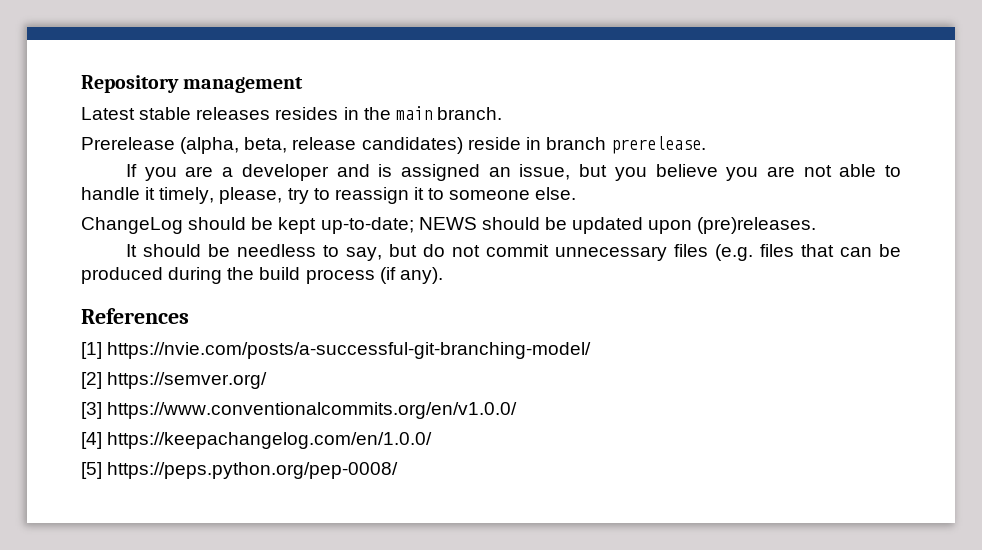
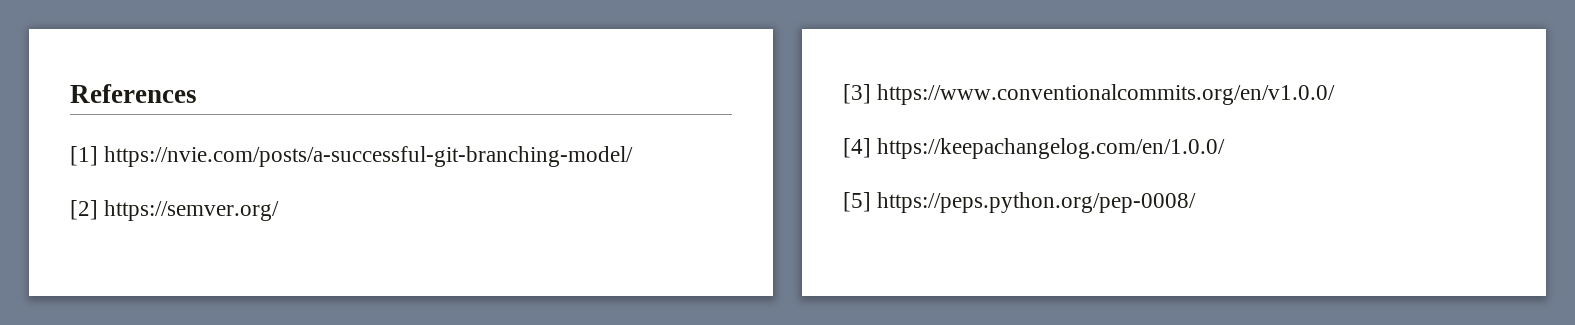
[81,75,304,93] [81,106,502,120] [81,136,707,154] [126,164,901,181] [81,187,577,204] [81,217,817,234] [126,244,901,261] [81,267,443,284] Repository management // Latest stable releases resides in the main branch. // Prerelease (alpha, beta, release candidates) reside in branch prerelease. // If you are a developer and is assigned an issue, but you believe you are not able to handle it timely, please, try to reassign it to someone else. // ChangeLog should be kept up-to-date; NEWS should be updated upon (pre)releases. // It should be needless to say, but do not commit unnecessary files (e.g. files that can be produced during the build process (if any). // -> (70, 93) none

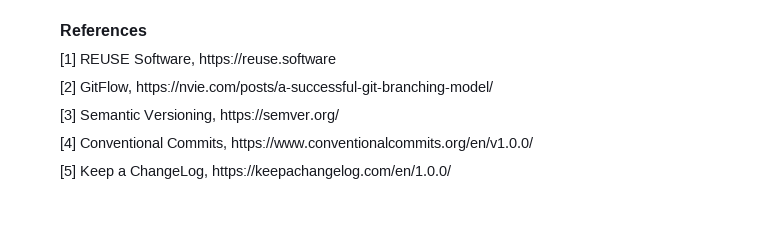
[104,146,634,167] [70,200,280,221] [843,84,1336,105] [843,138,871,158] https://nvie.com/posts/a-successful-git-branching-model/ // [2] https://semver.org/ // [3] https://www.conventionalcommits.org/en/v1.0.0/ // [4] -> [80,53,336,67] [60,81,494,95] [60,109,340,123] [60,137,534,151] [60,165,208,179] REUSE Software, https://reuse.software // [2] GitFlow, https://nvie.com/posts/a-successful-git-branching-model/ // [3] Semantic Versioning, https://semver.org/ // [4] Conventional Commits, https://www.conventionalcommits.org/en/v1.0.0/ // [5] Keep a ChangeLog,
[843,192,1197,213] // [5] https://peps.python.org/pep-0008/ -> (452, 172) none

